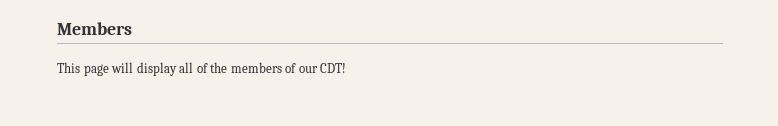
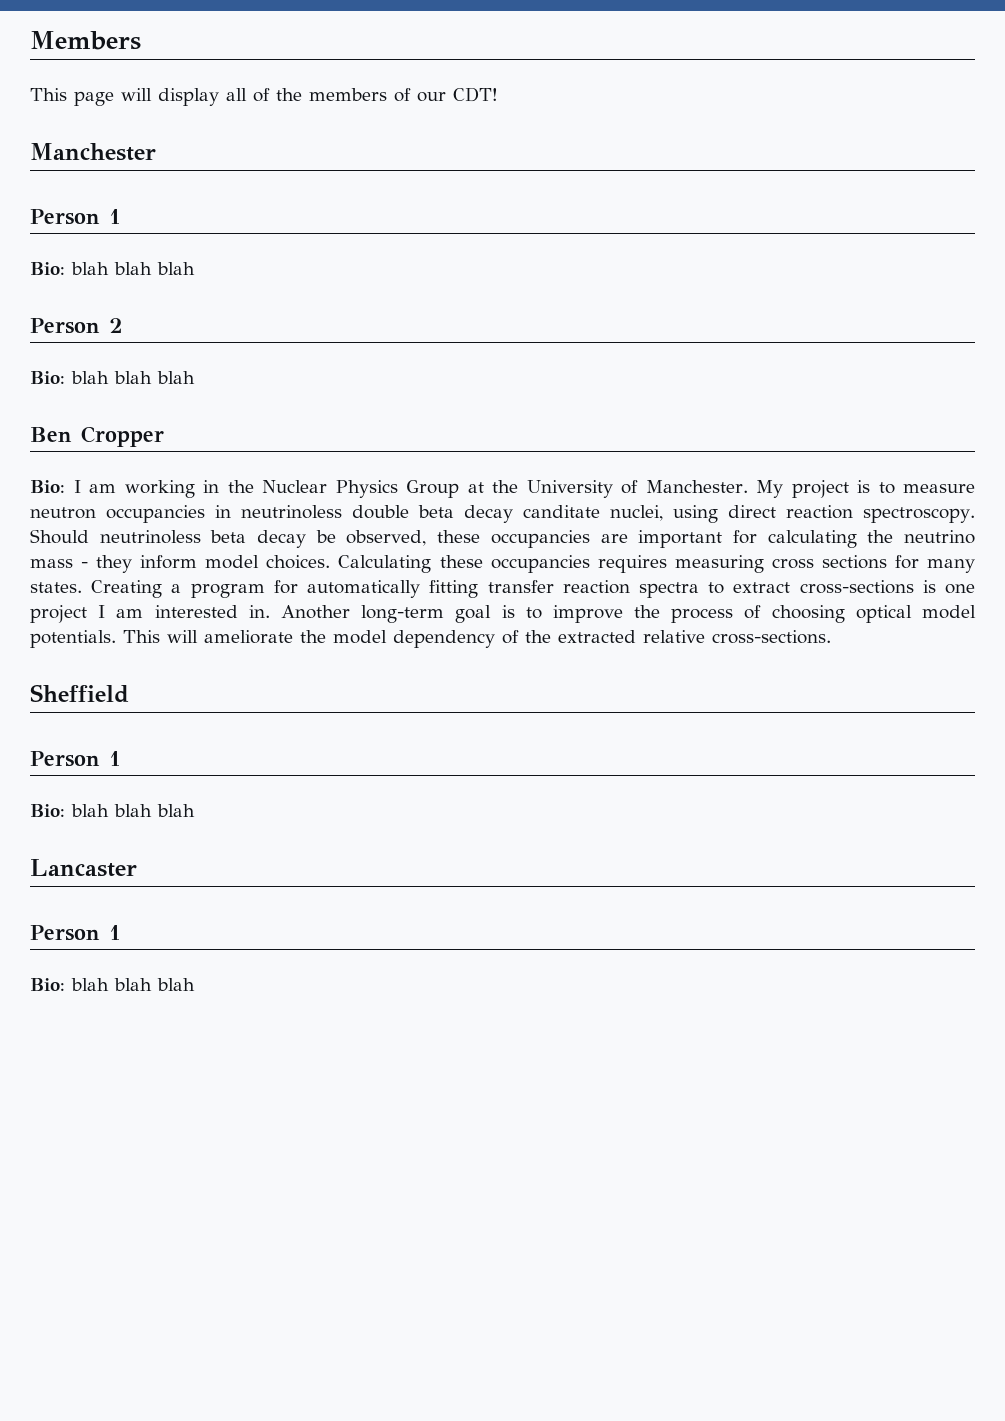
(347, 68) none -> [30,143,156,161] [30,209,121,225] [30,262,195,275] [30,318,122,334] [30,371,195,384] [30,426,164,447] [30,480,975,498] [30,505,976,523] [30,529,976,548] [30,555,975,573] [30,580,975,598] [30,605,976,623] [30,630,831,648] [30,684,129,703] [30,751,121,767] [30,804,195,817] [30,859,137,877] [30,925,121,941] [30,978,195,991] // Manchester // Person 1 // Bio: blah blah blah // Person 2 // Bio: blah blah blah // Ben Cropper // Bio: I am working in the Nuclear Physics Group at the University of Manchester. My project is to measure neutron occupancies in neutrinoless double beta decay canditate nuclei, using direct reaction spectroscopy. Should neutrinoless beta decay be observed, these occupancies are important for calculating the neutrino mass - they inform model choices. Calculating these occupancies requires measuring cross sections for many states. Creating a program for automatically fitting transfer reaction spectra to extract cross-sections is one project I am interested in. Another long-term goal is to improve the process of choosing optical model potentials. This will ameliorate the model dependency of the extracted relative cross-sections. // Sheffield // Person 1 // Bio: blah blah blah // Lancaster // Person 1 // Bio: blah blah blah

